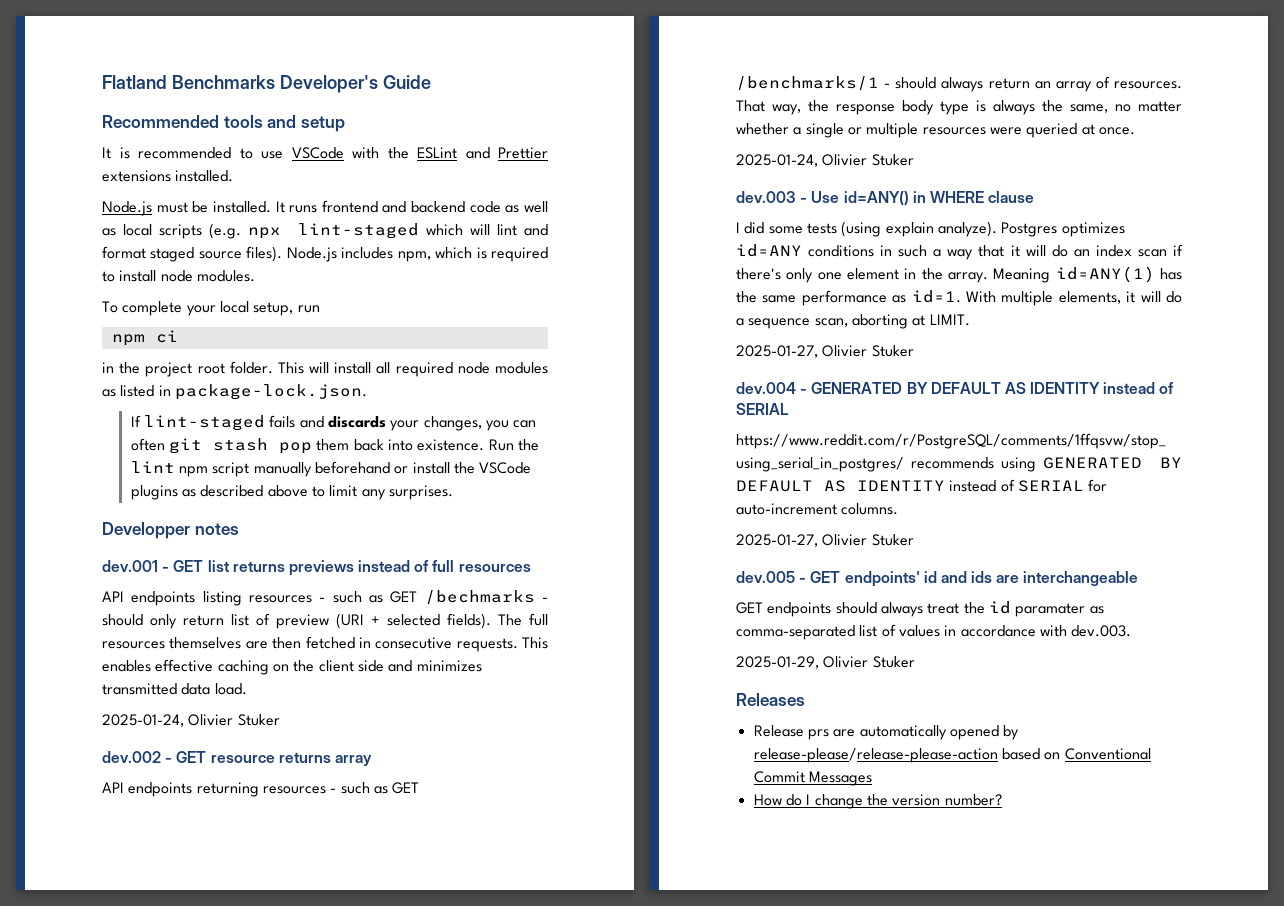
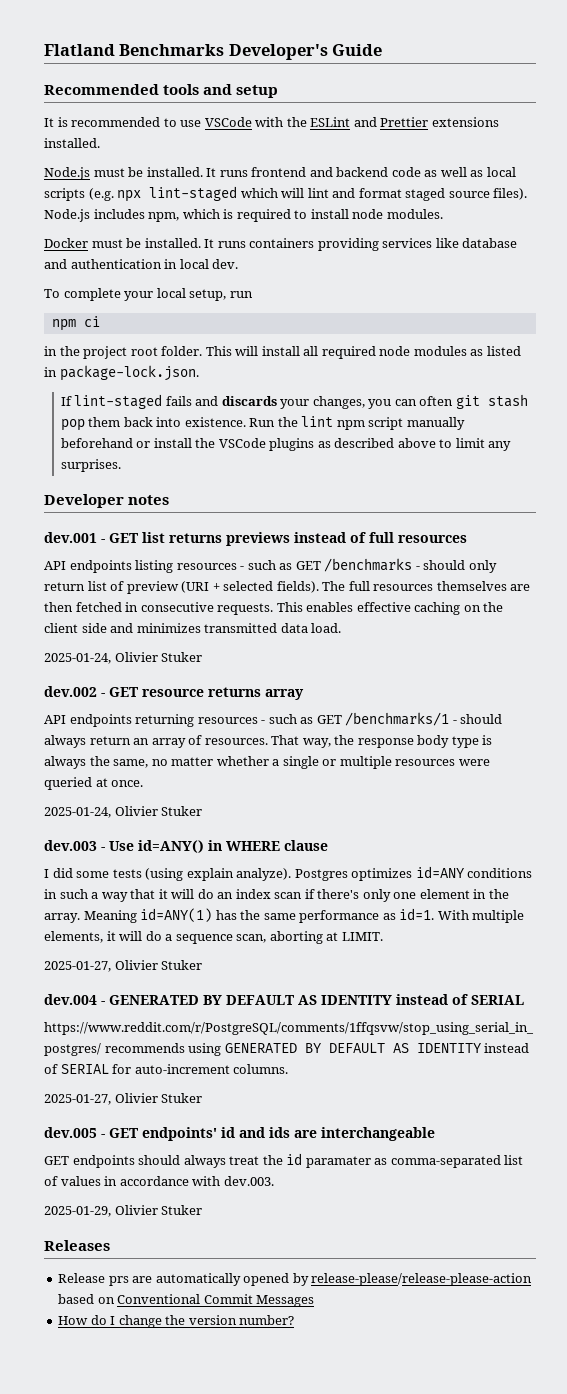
(255, 276) none -> [44,238,518,251] [44,259,239,269] // Docker must be installed. It runs containers providing services like database and authentication in local dev.
[102,522,190,539] Developper -> [44,494,124,508] Developer
[424,590,535,605] /bechmarks -> [324,558,413,572] /benchmarks

